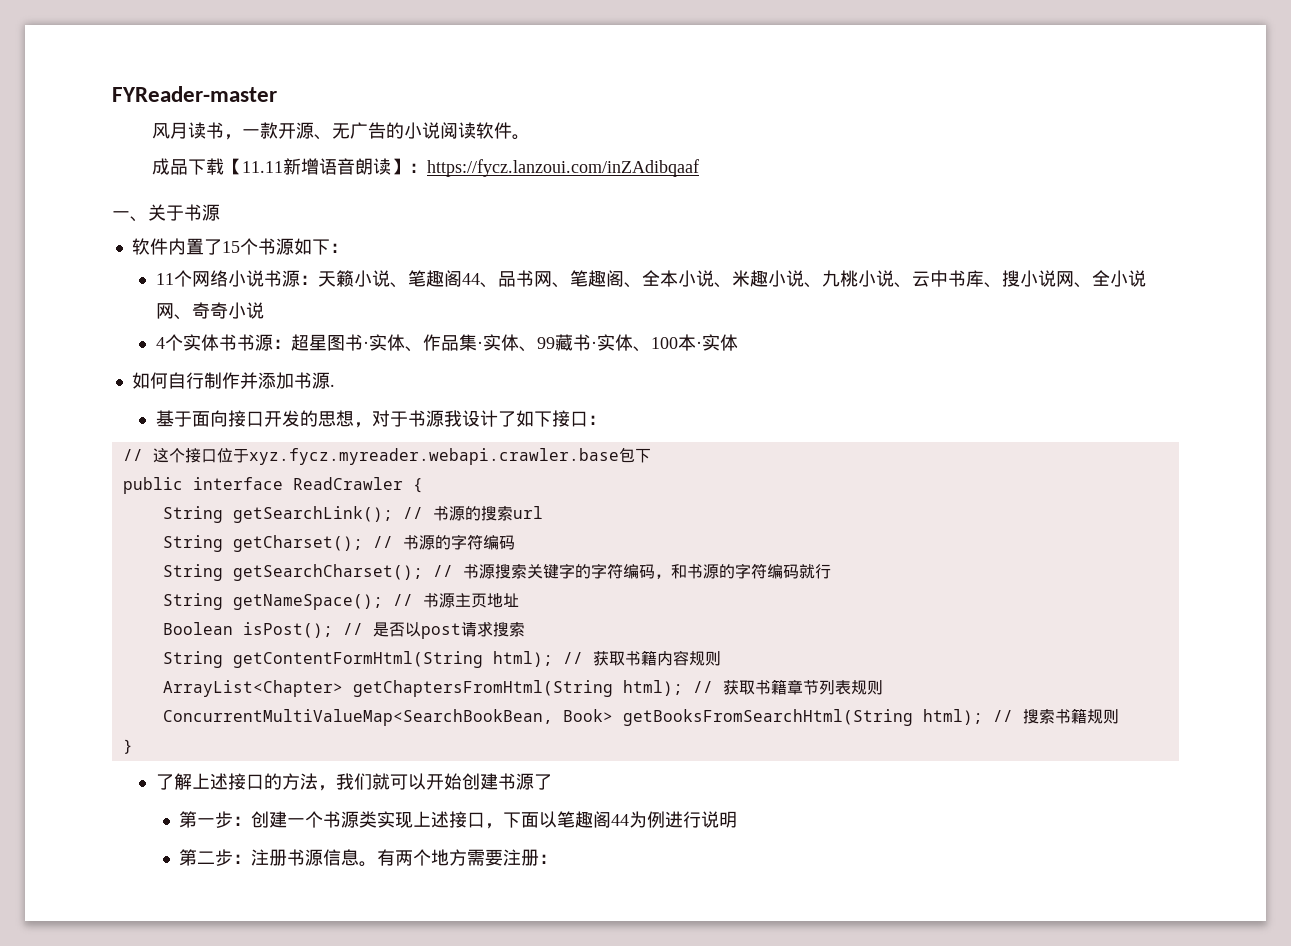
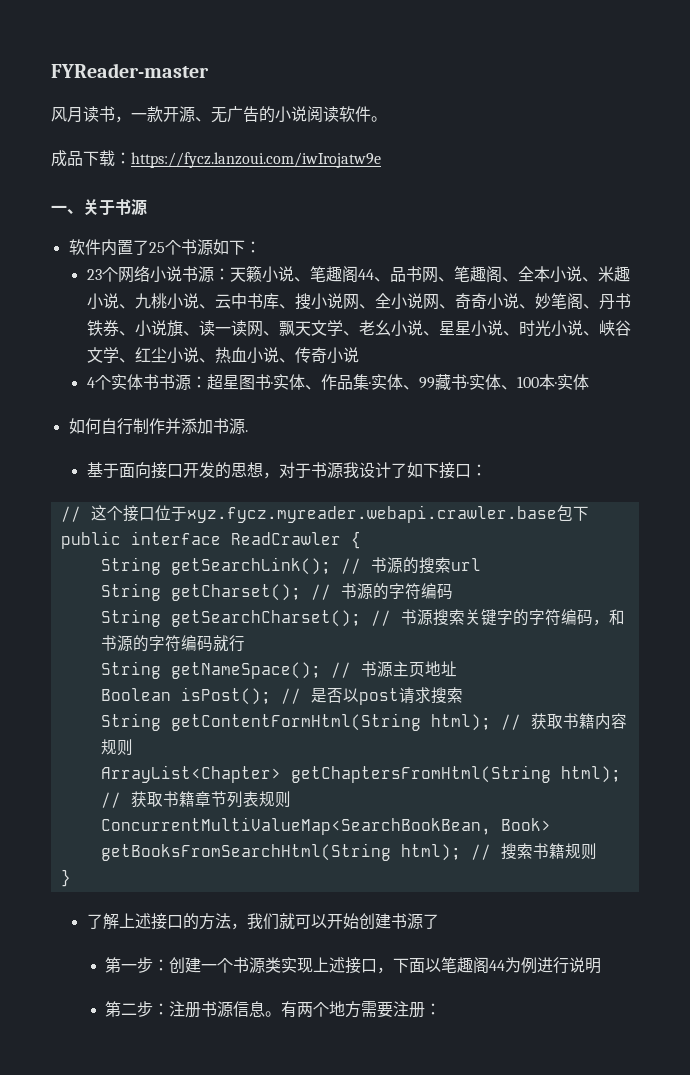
[223,158,699,177] 【11.11新增语音朗读】：https://fycz.lanzoui.com/inZAdibqaaf -> [115,152,381,168] ：https://fycz.lanzoui.com/iwIrojatw9e
[221,241,240,253] 15 -> [148,242,165,253] 25
[155,273,174,285] 11 -> [86,269,102,280] 23
(264, 310) none -> [518,293,631,310] [86,320,631,337] [86,347,359,364] 、妙笔阁、丹书铁券、小说旗、读一读网、飘天文学、老幺小说、星星小说、时光小说、峡谷文学、红尘小说、热血小说、传奇小说

